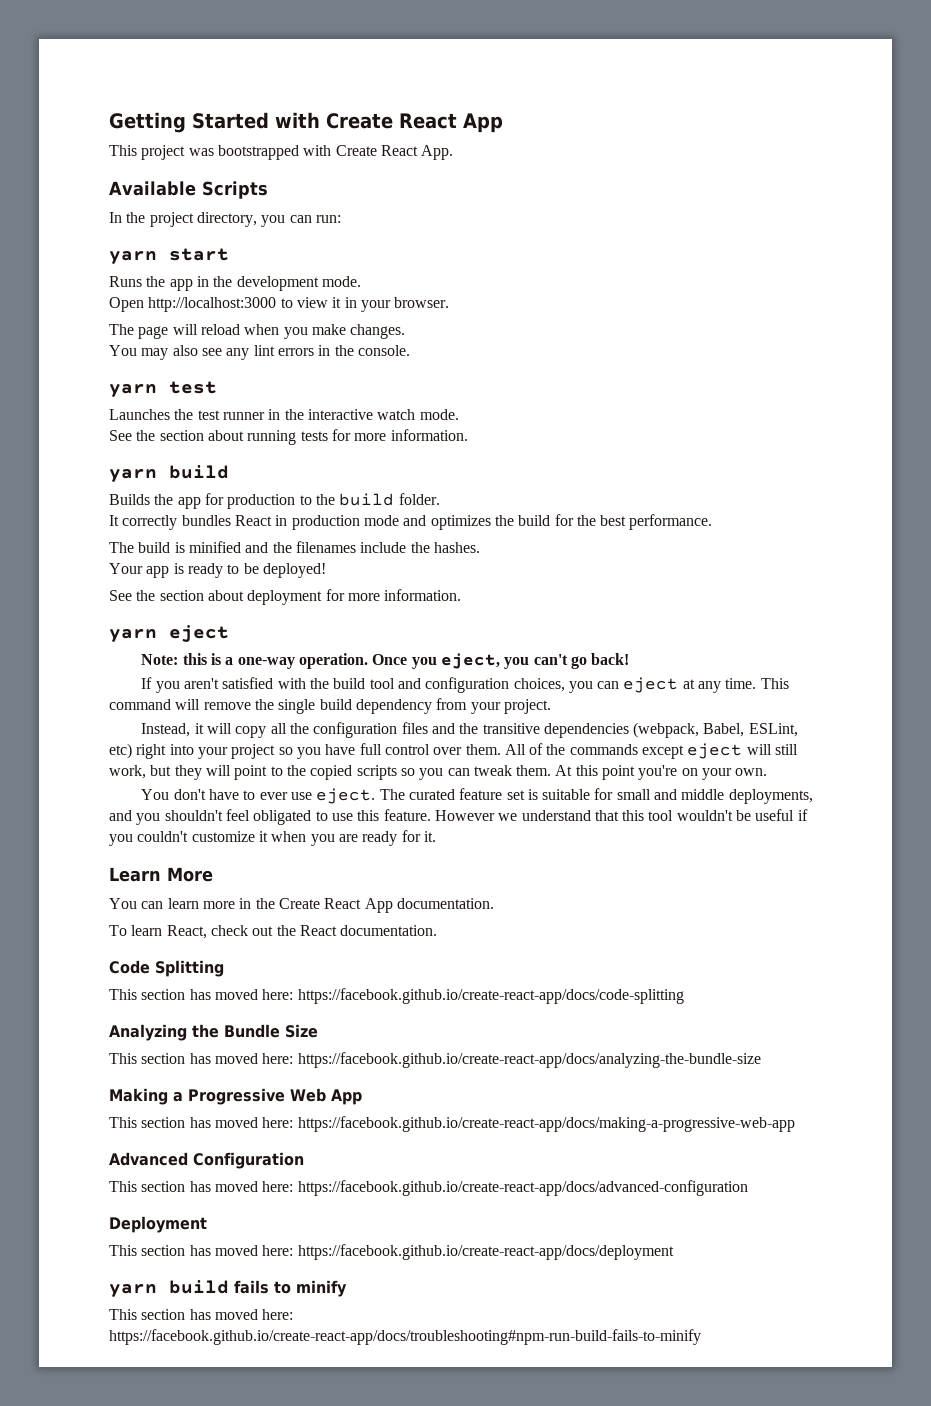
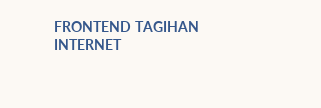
[109,112,503,133] [109,145,454,160] [109,181,268,199] [109,212,341,227] [109,248,229,264] [109,276,361,291] [109,297,450,312] [109,324,406,339] [109,345,410,360] [109,381,217,397] [109,409,459,420] [109,429,468,445] [109,465,229,482] [109,493,440,509] [109,514,713,530] [109,541,480,553] [109,563,326,578] [109,589,462,605] [109,625,229,642] [141,653,630,669] [141,677,789,693] [109,698,551,714] [141,722,798,738] [109,743,799,759] [109,765,768,780] [141,788,813,804] [109,809,808,825] [109,830,436,846] [109,867,213,882] [109,898,494,913] [109,925,438,939] [109,960,224,977] [109,988,684,1004] [109,1024,318,1041] [109,1052,761,1068] [109,1088,362,1105] [109,1116,795,1132] [109,1152,304,1169] [109,1180,748,1196] [109,1216,207,1233] [109,1244,674,1260] [109,1280,347,1297] [109,1309,294,1320] [109,1329,701,1345] Getting Started with Create React App // This project was bootstrapped with Create React App. // Available Scripts // In the project directory, you can run: // yarn start // Runs the app in the development mode. // Open http://localhost:3000 to view it in your browser. // The page will reload when you make changes. // You may also see any lint errors in the console. // yarn test // Launches the test runner in the interactive watch mode. // See the section about running tests for more information. // yarn build // Builds the app for production to the build folder. // It correctly bundles React in production mode and optimizes the build for the best performance. // The build is minified and the filenames include the hashes. // Your app is ready to be deployed! // See the section about deployment for more information. // yarn eject // Note: this is a one-way operation. Once you eject, you can't go back! // If you aren't satisfied with the build tool and configuration choices, you can eject at any time. This command will remove the single build dependency from your project. // Instead, it will copy all the configuration files and the transitive dependencies (webpack, Babel, ESLint, etc) right into your project so you have full control over them. All of the commands except eject will still work, but they will point to the copied scripts so you can tweak them. At this point you're on your own. // You don't have to ever use eject. The curated feature set is suitable for small and middle deployments, and you shouldn't feel obligated to use this feature. However we understand that this tool wouldn't be useful if you couldn't customize it when you are ready for it. // Learn More // You can learn more in the Create React App documentation. // To learn React, check out the React documentation. // Code Splitting // This section has moved here: https://facebook.github.io/create-react-app/docs/code-splitting // Analyzing the Bundle Size // This section has moved here: https://facebook.github.io/create-react-app/docs/analyzing-the-bundle-size // Making a Progressive Web App // This section has moved here: https://facebook.github.io/create-react-app/docs/making-a-progressive-web-app // Advanced Configuration // This section has moved here: https://facebook.github.io/create-react-app/docs/advanced-configuration // Deployment // This section has moved here: https://facebook.github.io/create-react-app/docs/deployment // yarn build fails to minify // This section has moved here: https://facebook.github.io/create-react-app/docs/troubleshooting#npm-run-build-fails-to-minify -> [54,21,199,32] [54,39,122,50] FRONTEND TAGIHAN INTERNET

